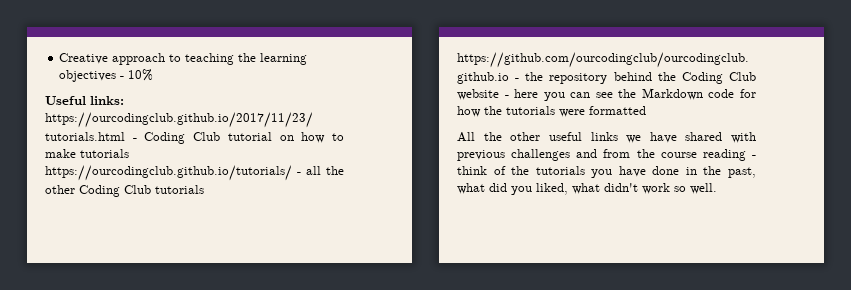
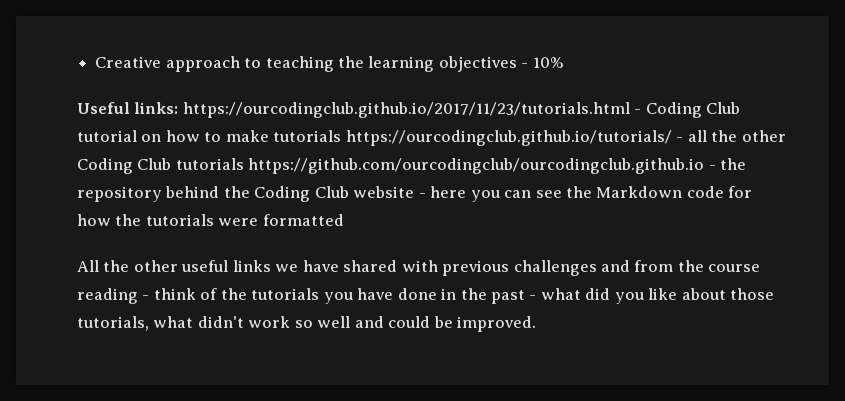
[728,167,756,178] past, -> [491,290,537,304] past -
[536,183,717,195] liked, what didn't work so well. -> [648,288,775,300] [77,316,537,332] like about those tutorials, what didn't work so well and could be improved.

